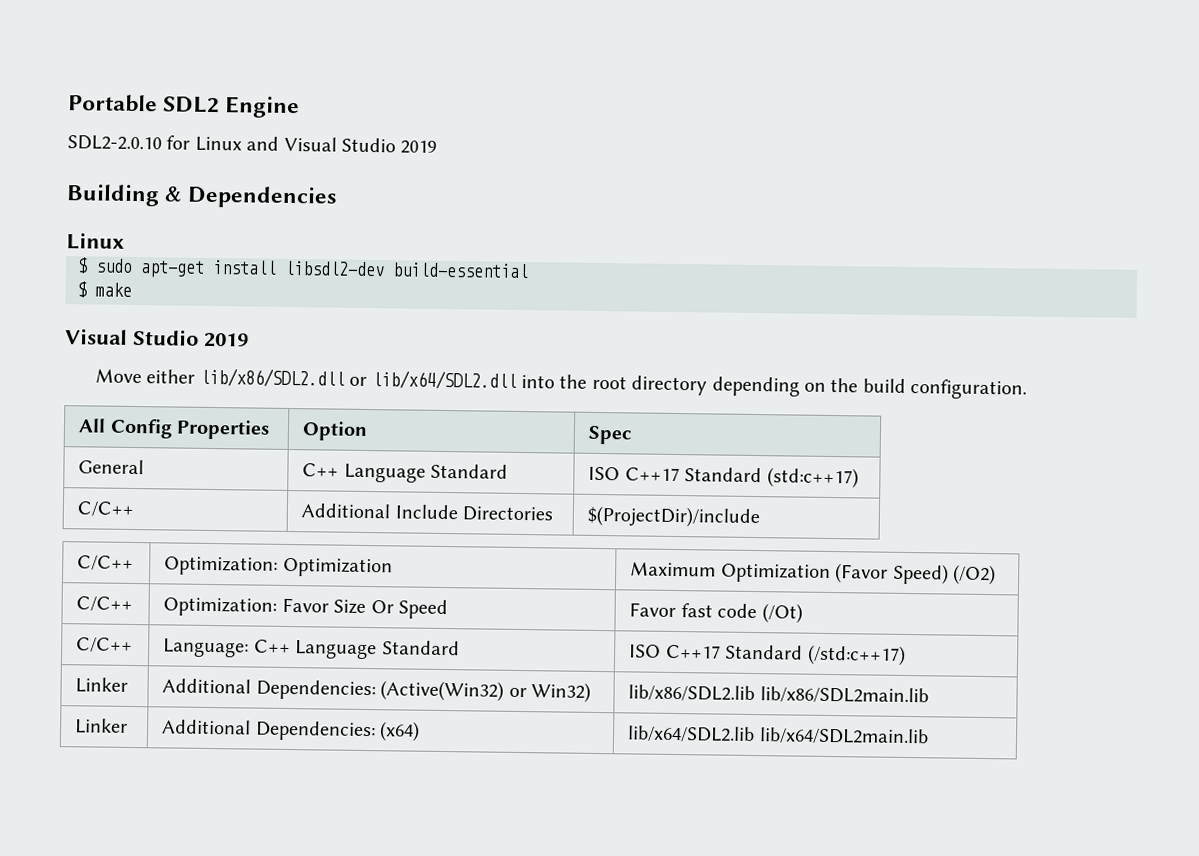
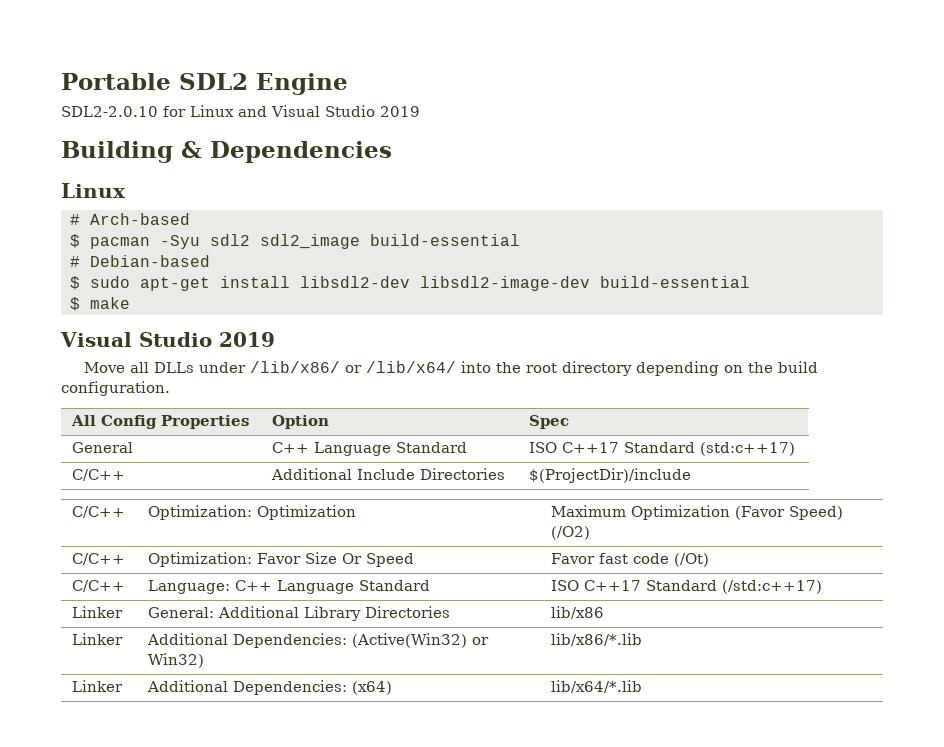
(125, 241) none -> [69,213,190,225] [69,234,520,249] [69,255,210,267] // # Arch-based // $ pacman -Syu sdl2 sdl2_image build-essential // # Debian-based
(385, 268) none -> [419,276,590,291] libsdl2-image-dev
[146,367,517,390] either lib/x86/SDL2.dll or lib/x64/SDL2.dll -> [130,361,457,373] all DLLs under /lib/x86/ or /lib/x64/
(906, 655) none -> [72,606,124,618] [148,606,451,621] [551,606,605,619] // Linker | General: Additional Library Directories | lib/x86
[628,684,929,705] lib/x86/SDL2.lib lib/x86/SDL2main.lib -> [551,633,643,646] lib/x86/*.lib
[627,725,929,746] lib/x64/SDL2.lib lib/x64/SDL2main.lib -> [551,680,643,693] lib/x64/*.lib

